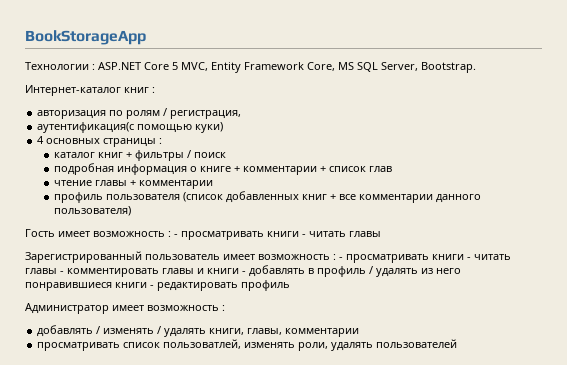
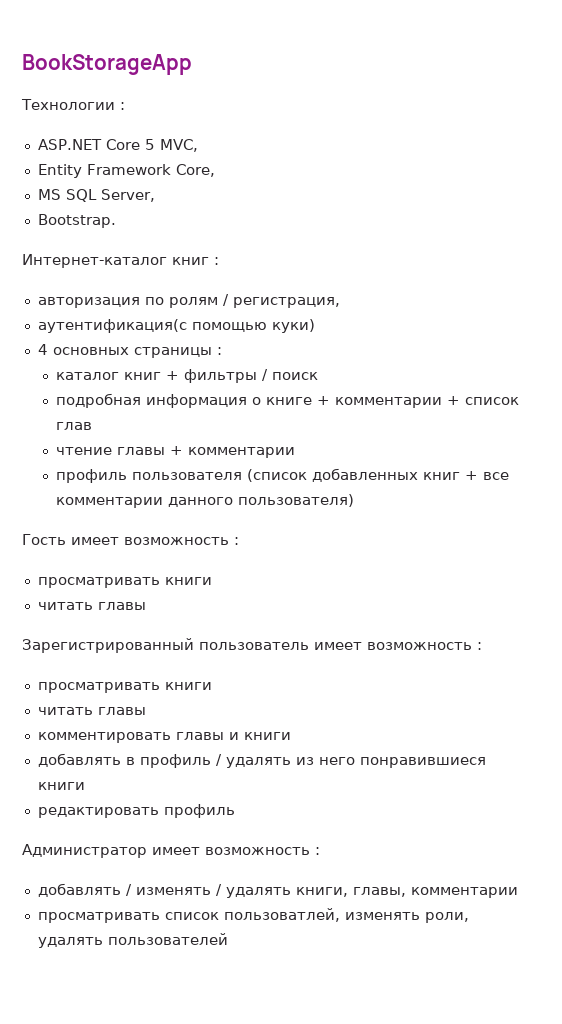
(95, 67) none -> (125, 106) //
(208, 66) none -> (198, 145) //
(335, 66) none -> (215, 170) //
(418, 66) none -> (155, 195) //
[174,231,306,240] - просматривать книги - -> [37,577,212,588] // просматривать книги //
[339,254,511,263] [25,268,64,274] - просматривать книги - читать главы - -> [37,682,212,693] [37,707,146,715] // просматривать книги // читать главы //
[242,271,246,274] - -> (291, 736) //
[150,285,154,288] - -> (85, 786) //

